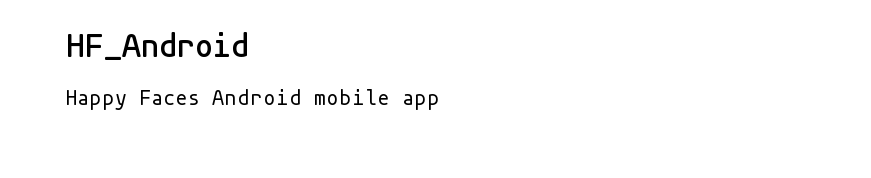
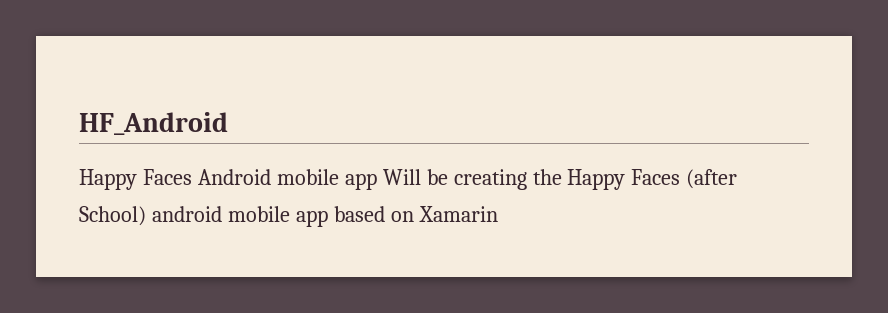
(440, 102) none -> [382,169,738,190] [79,206,498,227] Will be creating the Happy Faces (after School) android mobile app based on Xamarin

